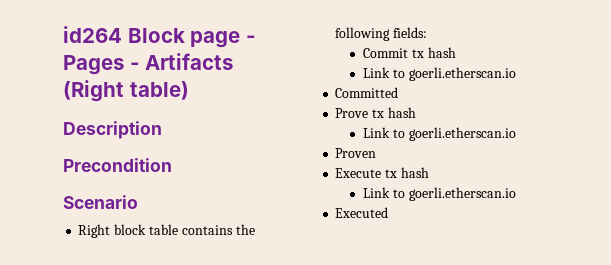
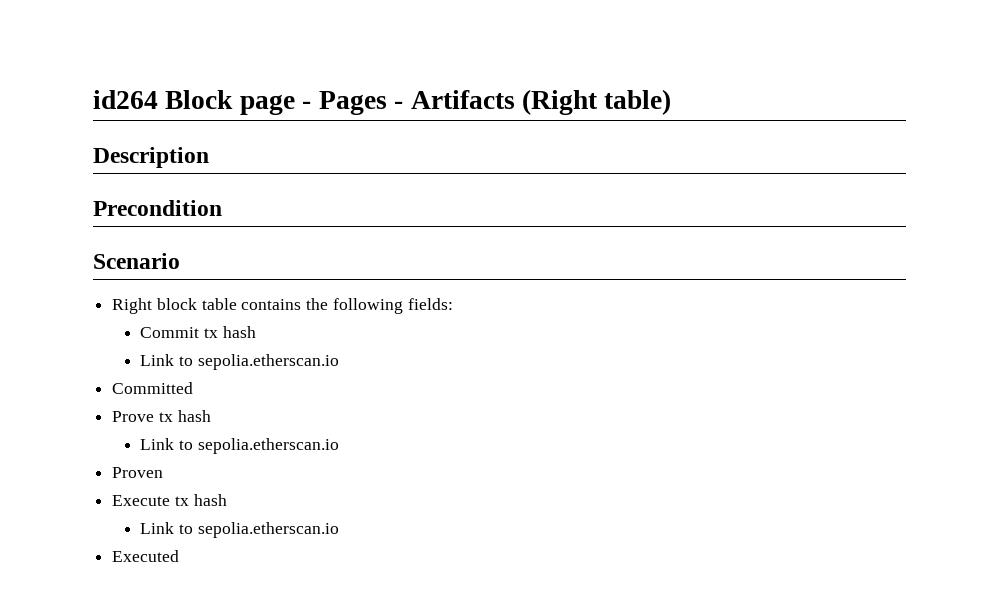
[408,67,516,81] goerli.etherscan.io -> [197,354,339,370] sepolia.etherscan.io
[408,127,516,141] goerli.etherscan.io -> [197,438,339,454] sepolia.etherscan.io
[408,187,516,201] goerli.etherscan.io -> [197,522,339,538] sepolia.etherscan.io

